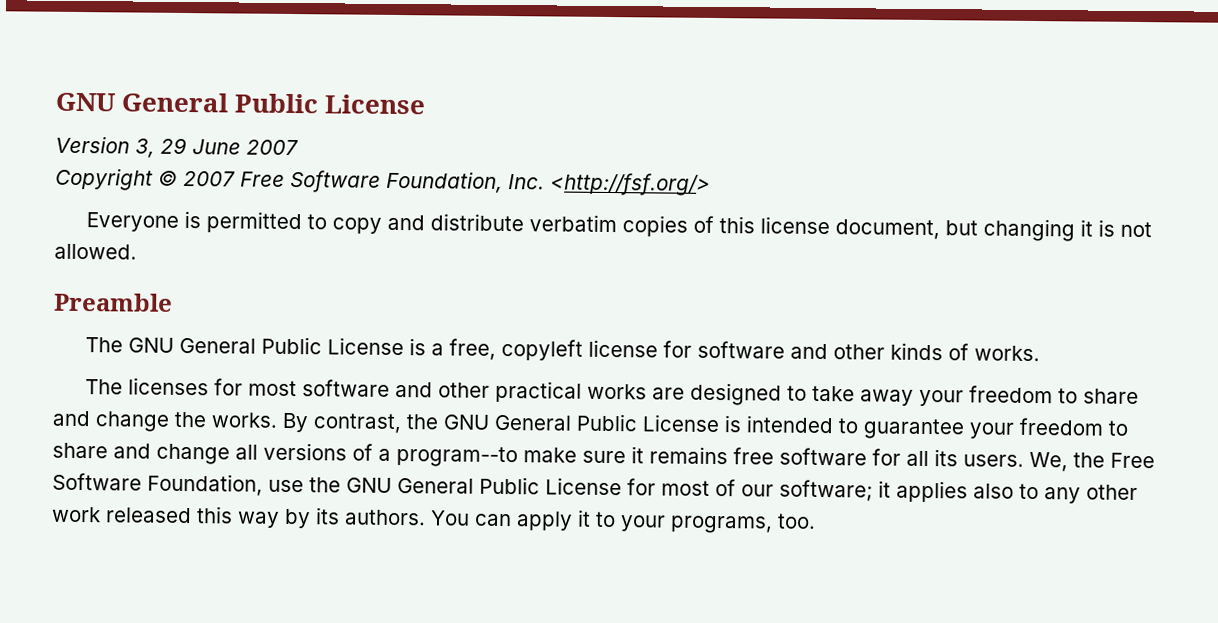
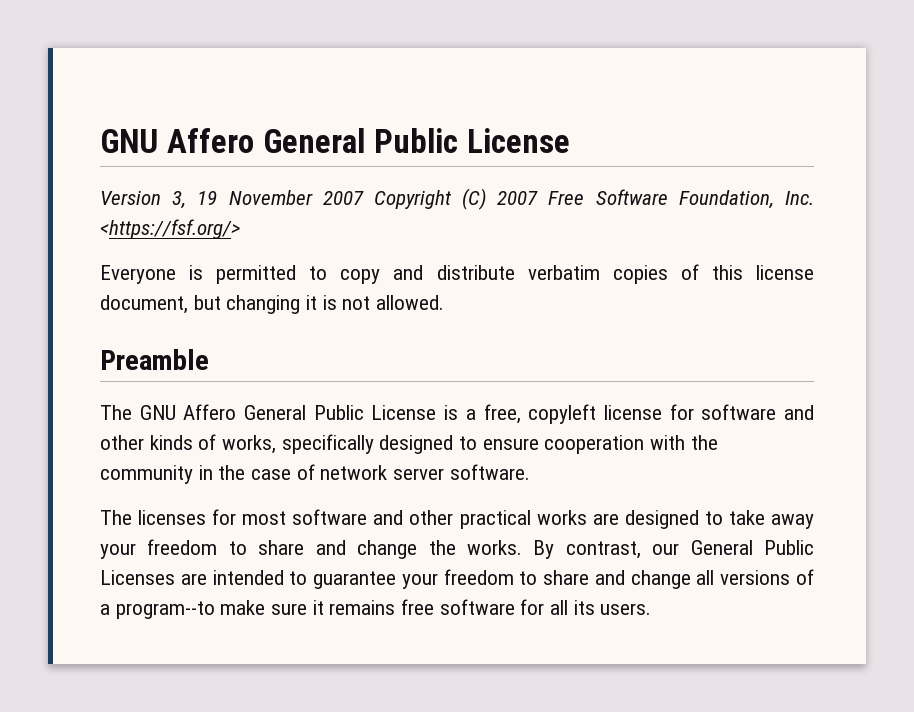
[55,92,116,112] GNU -> [100,128,254,153] GNU Affero
[160,137,299,156] [55,167,178,191] 29 June 2007 // Copyright © -> [197,188,487,210] 19 November 2007 Copyright (C)
[550,172,711,196] <http://fsf.org/> -> [100,219,240,239] <https://fsf.org/>
(174, 345) none -> [183,404,237,420] Affero
[973,345,1040,362] works. -> [222,434,718,454] [100,464,530,484] works, specifically designed to ensure cooperation with the community in the case of network server software.
[406,413,742,433] the GNU General Public License is -> [652,540,814,555] [100,570,207,585] our General Public Licenses are
[1029,451,1155,472] [52,472,1138,504] [51,506,816,534] We, the Free Software Foundation, use the GNU General Public License for most of our software; it applies also to any other work released this way by its authors. You can apply it to your programs, too. -> (652, 609) none

